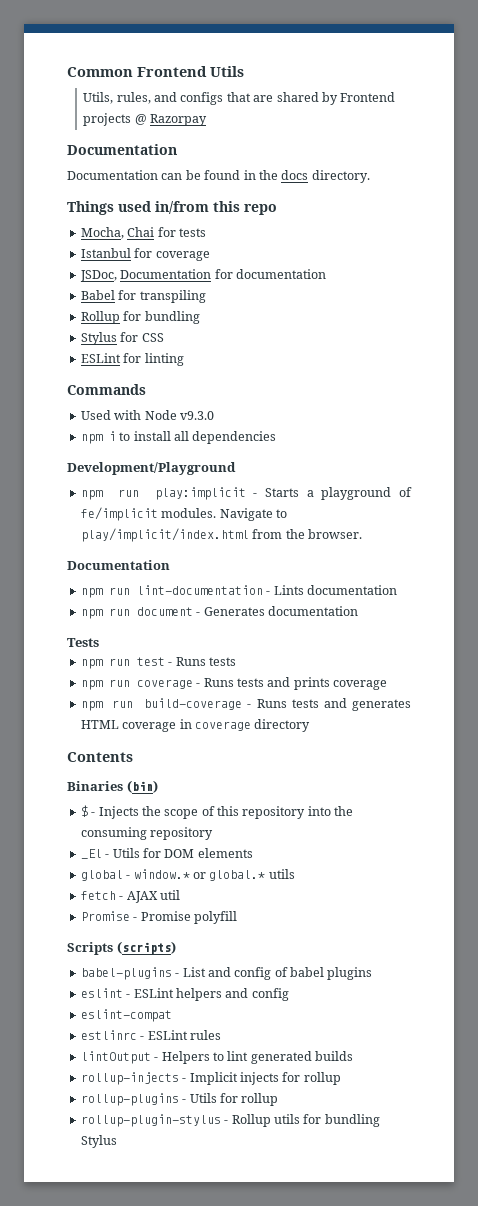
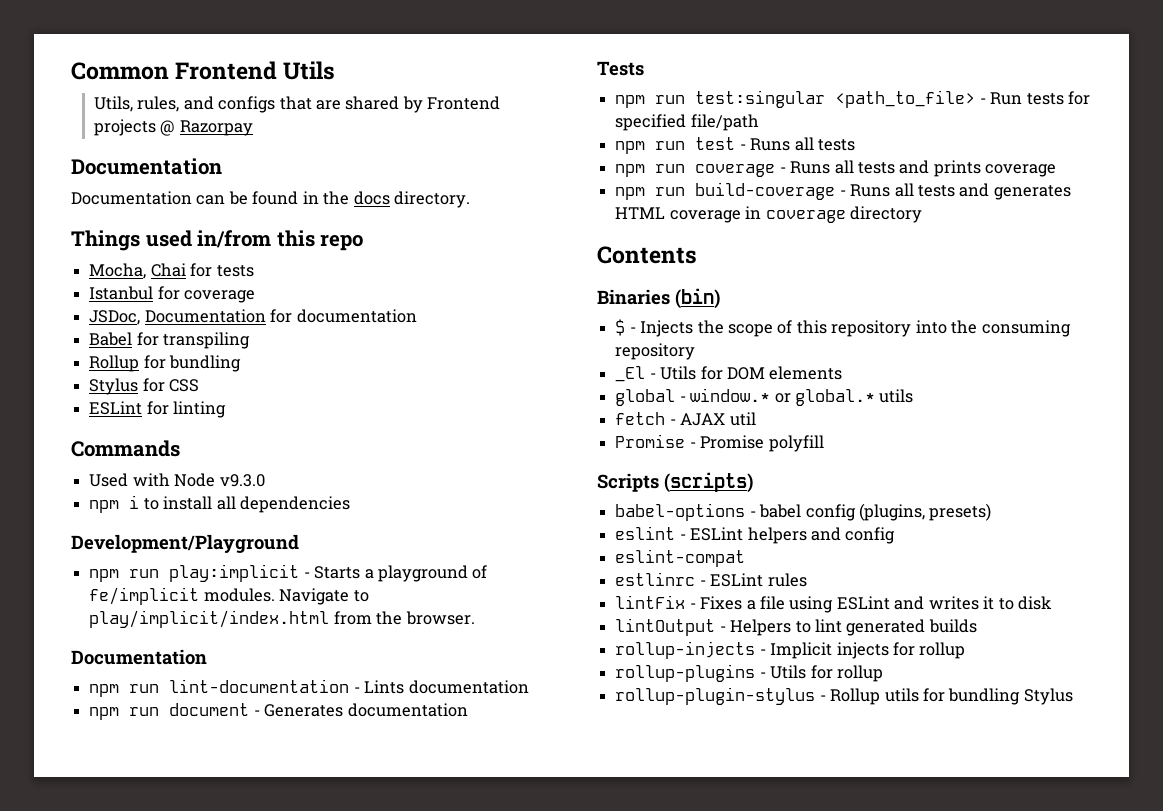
(99, 642) none -> [615,90,1090,108] [615,114,759,131] // npm run test:singular <path_to_file> - Run tests for specified file/path
(206, 661) none -> [794,137,814,151] all
(234, 682) none -> [834,160,854,174] all
(287, 703) none -> [894,183,914,197] all
[80,967,373,980] babel-plugins - List and config of babel plugins -> [615,503,992,521] babel-options - babel config (plugins, presets)
(221, 1035) none -> [615,595,1053,613] // lintFix - Fixes a file using ESLint and writes it to disk

